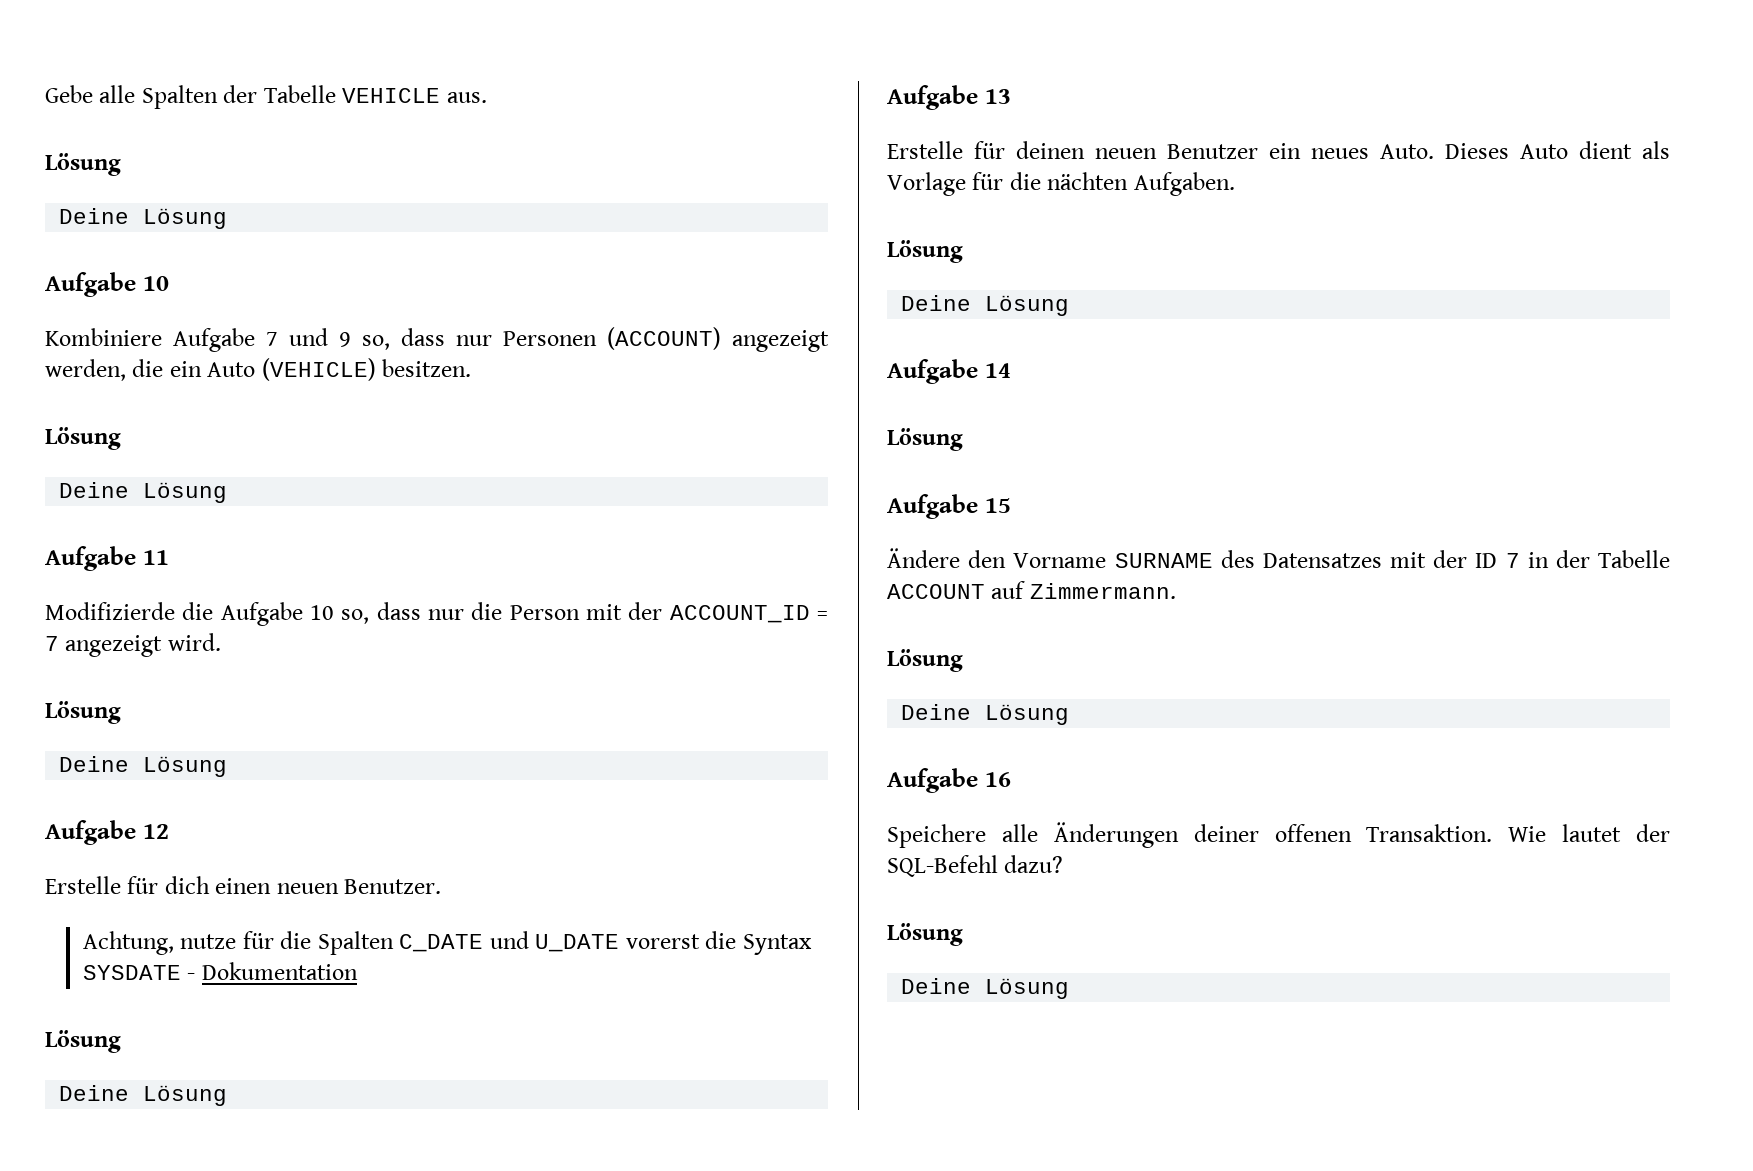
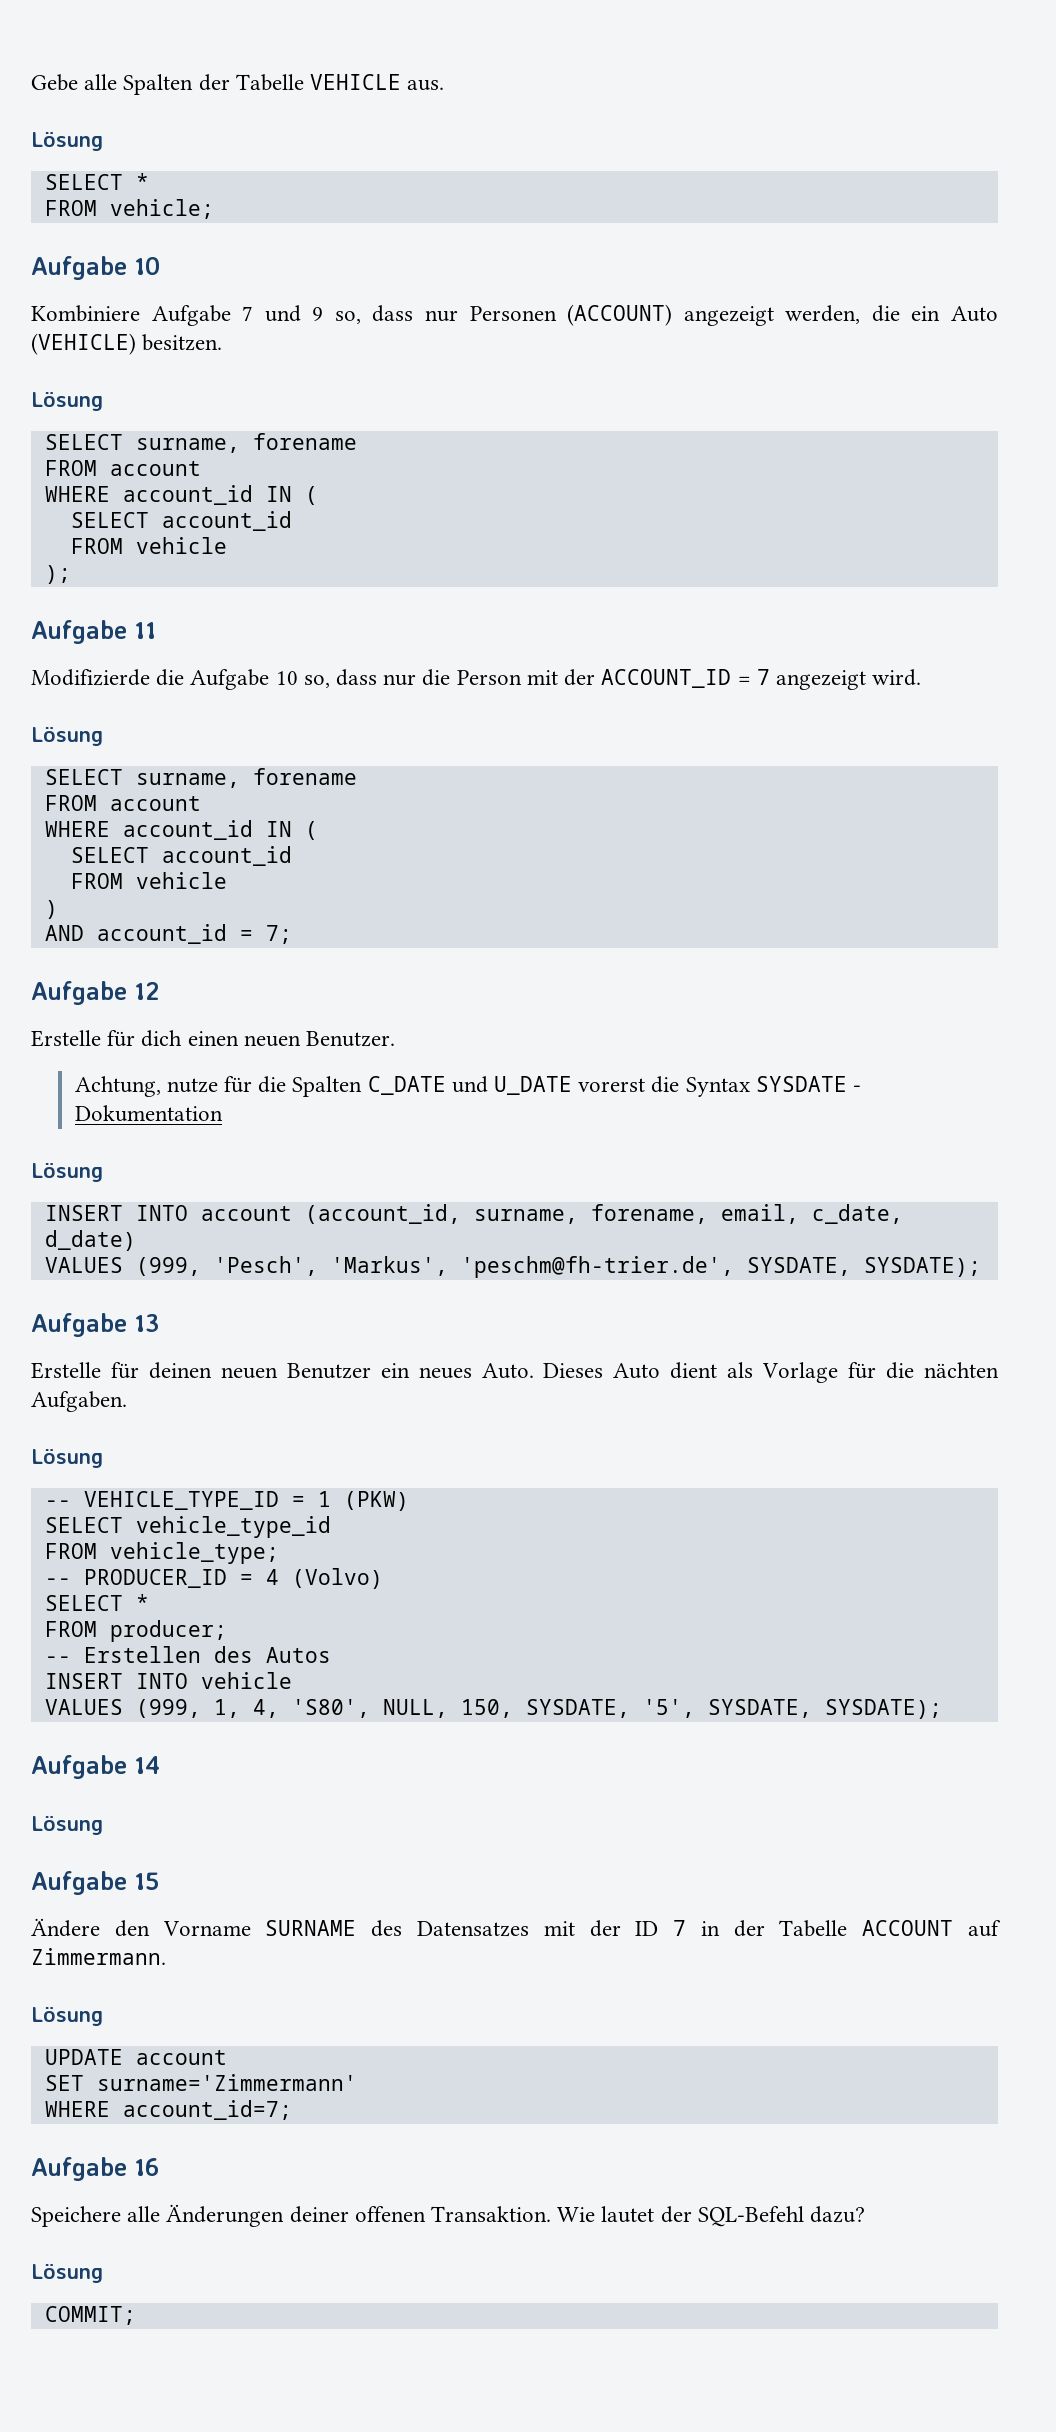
[59,208,228,229] Deine Lösung -> [44,173,149,190] [44,199,214,219] SELECT * // FROM vehicle;
[59,482,228,503] Deine Lösung -> [44,433,357,453] [44,460,201,476] [44,485,318,505] [70,511,292,531] [70,537,227,554] [44,565,71,584] SELECT surname, forename // FROM account // WHERE account_id IN ( // SELECT account_id // FROM vehicle // );
[59,756,228,777] Deine Lösung -> [44,768,357,788] [44,795,201,811] [44,820,318,840] [70,846,292,866] [70,872,227,889] [44,900,58,919] [44,924,292,944] SELECT surname, forename // FROM account // WHERE account_id IN ( // SELECT account_id // FROM vehicle // ) // AND account_id = 7;
[59,1085,228,1106] Deine Lösung -> [44,1204,903,1224] [44,1230,136,1251] [44,1256,981,1278] INSERT INTO account (account_id, surname, forename, email, c_date, d_date) // VALUES (999, 'Pesch', 'Markus', 'peschm@fh-trier.de', SYSDATE, SYSDATE);
[901,295,1070,316] Deine Lösung -> [44,1491,409,1511] [44,1516,331,1538] [44,1542,279,1564] [44,1568,383,1589] [44,1594,149,1611] [44,1620,227,1642] [44,1646,331,1663] [44,1672,292,1689] [44,1699,942,1719] -- VEHICLE_TYPE_ID = 1 (PKW) // SELECT vehicle_type_id // FROM vehicle_type; // -- PRODUCER_ID = 4 (Volvo) // SELECT * // FROM producer; // -- Erstellen des Autos // INSERT INTO vehicle // VALUES (999, 1, 4, 'S80', NULL, 150, SYSDATE, '5', SYSDATE, SYSDATE);
[901,704,1070,725] Deine Lösung -> [44,2049,227,2065] [44,2074,357,2091] [44,2100,292,2120] UPDATE account // SET surname='Zimmermann' // WHERE account_id=7;
[901,978,1070,999] Deine Lösung -> [44,2306,136,2325] COMMIT;

